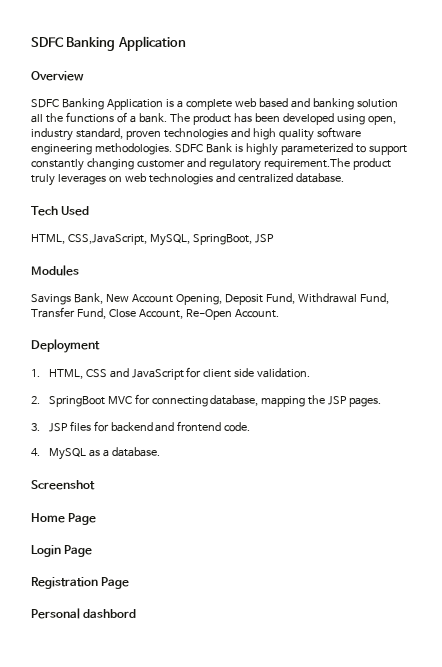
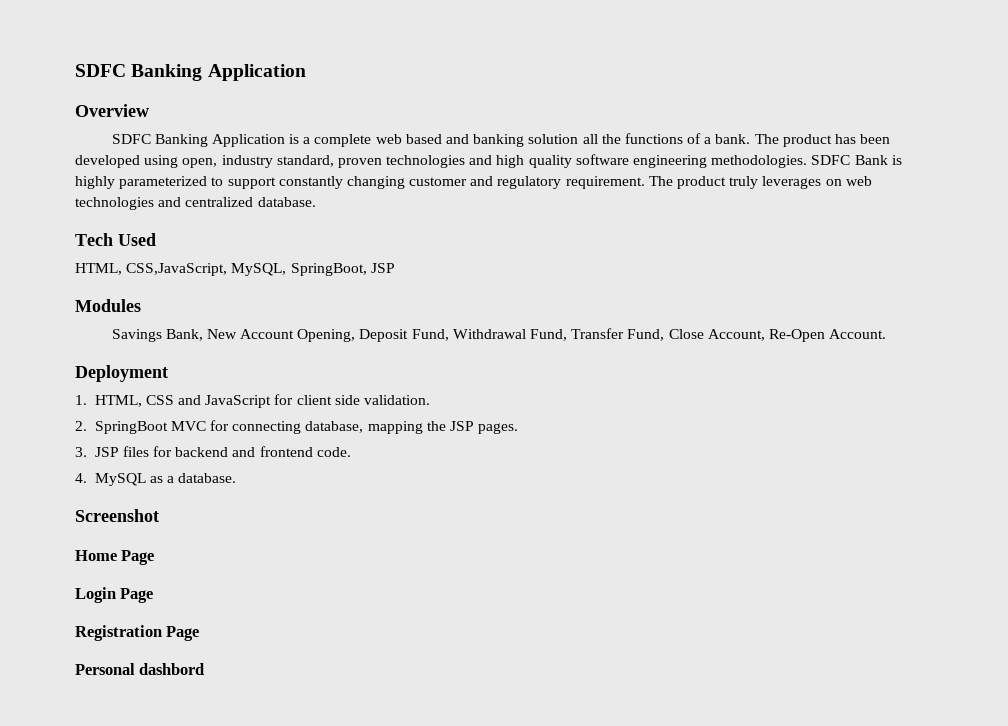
[263,158,350,170] requirement.The -> [565,176,673,189] requirement. The

